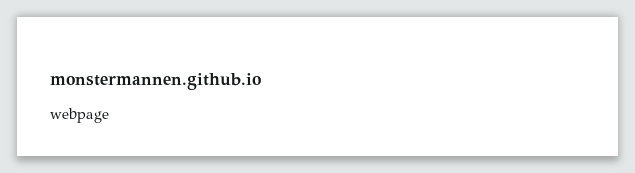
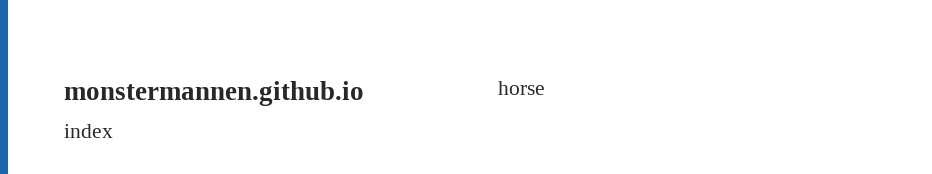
[50,108,109,123] webpage -> [64,124,113,138] [498,81,545,95] index // horse

